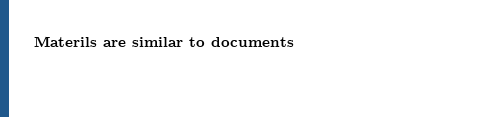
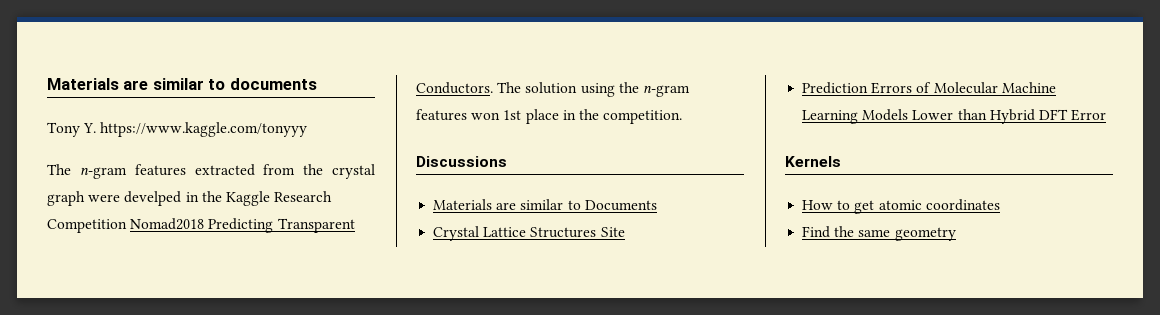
[34,36,97,47] Materils -> [47,78,119,90] Materials
(294, 42) none -> [47,122,308,137] [47,164,375,179] [47,191,333,206] [47,218,355,233] [416,82,690,97] [416,109,683,124] [416,156,507,167] [433,199,657,211] [433,226,625,241] [802,82,1056,94] [802,109,1107,124] [785,156,841,167] [802,199,1000,214] [802,226,956,241] // Tony Y. https://www.kaggle.com/tonyyy // The n-gram features extracted from the crystal graph were develped in the Kaggle Research Competition Nomad2018 Predicting Transparent Conductors. The solution using the n-gram features won 1st place in the competition. // Discussions // Materials are similar to Documents // Crystal Lattice Structures Site // Prediction Errors of Molecular Machine Learning Models Lower than Hybrid DFT Error // Kernels // How to get atomic coordinates // Find the same geometry

